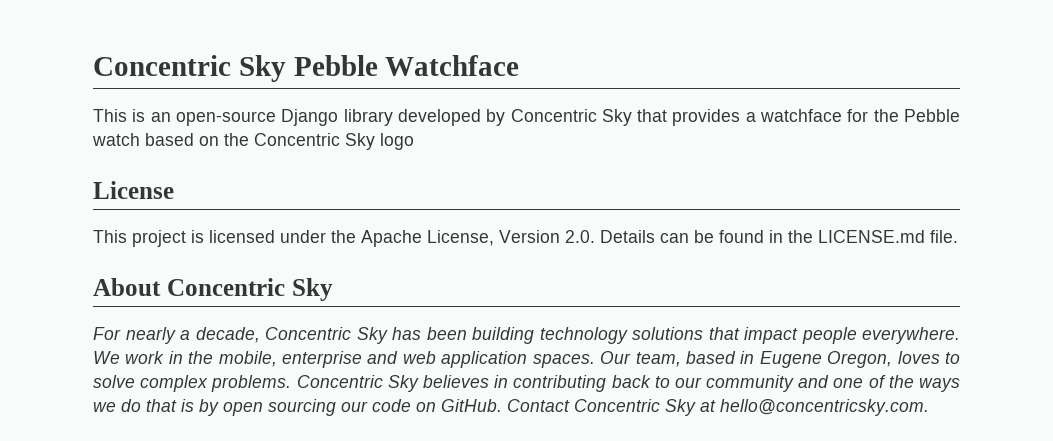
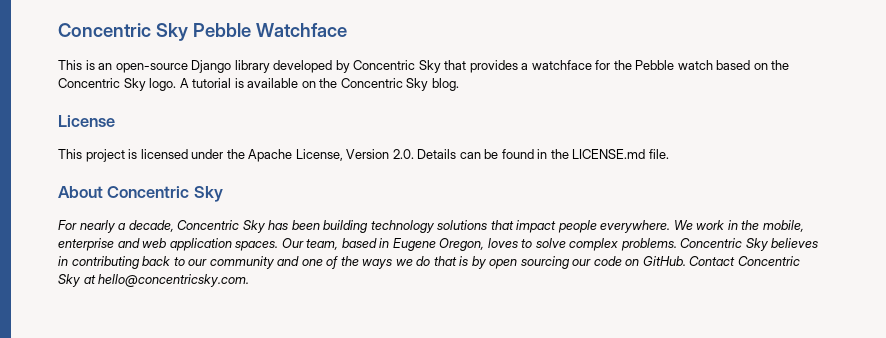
[380,133,414,150] logo -> [149,78,459,91] logo. A tutorial is available on the Concentric Sky blog.

